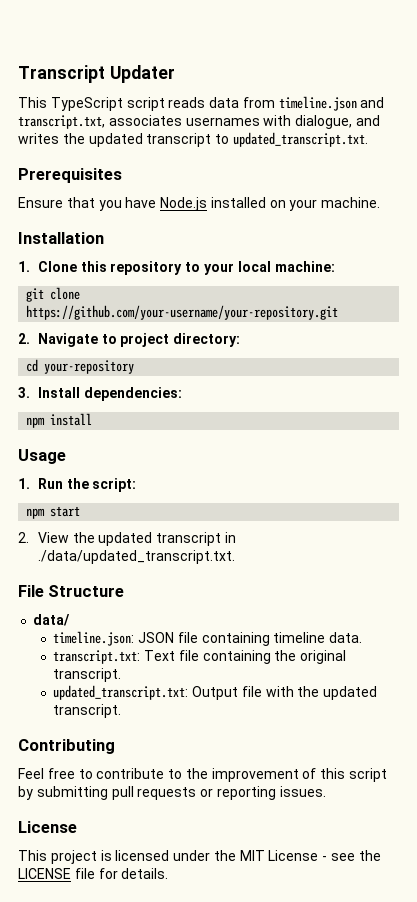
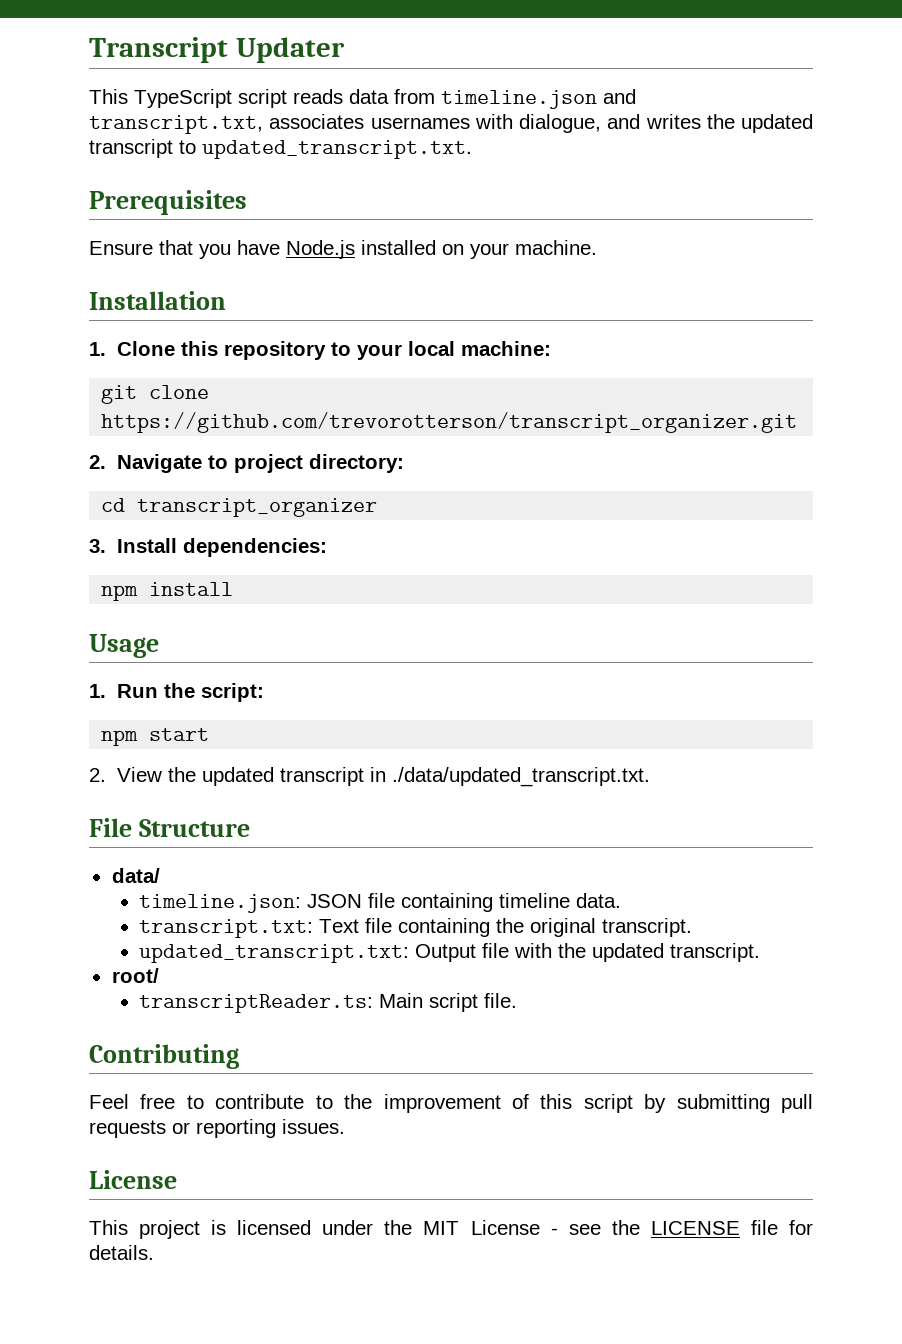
[26,305,339,320] https://github.com/your-username/your-repository.git -> [101,412,798,433] https://github.com/trevorotterson/transcript_organizer.git
[44,360,135,374] your-repository -> [137,498,378,517] transcript_organizer
(122, 711) none -> [111,968,159,983] [139,993,518,1013] // root/ // transcriptReader.ts: Main script file.

